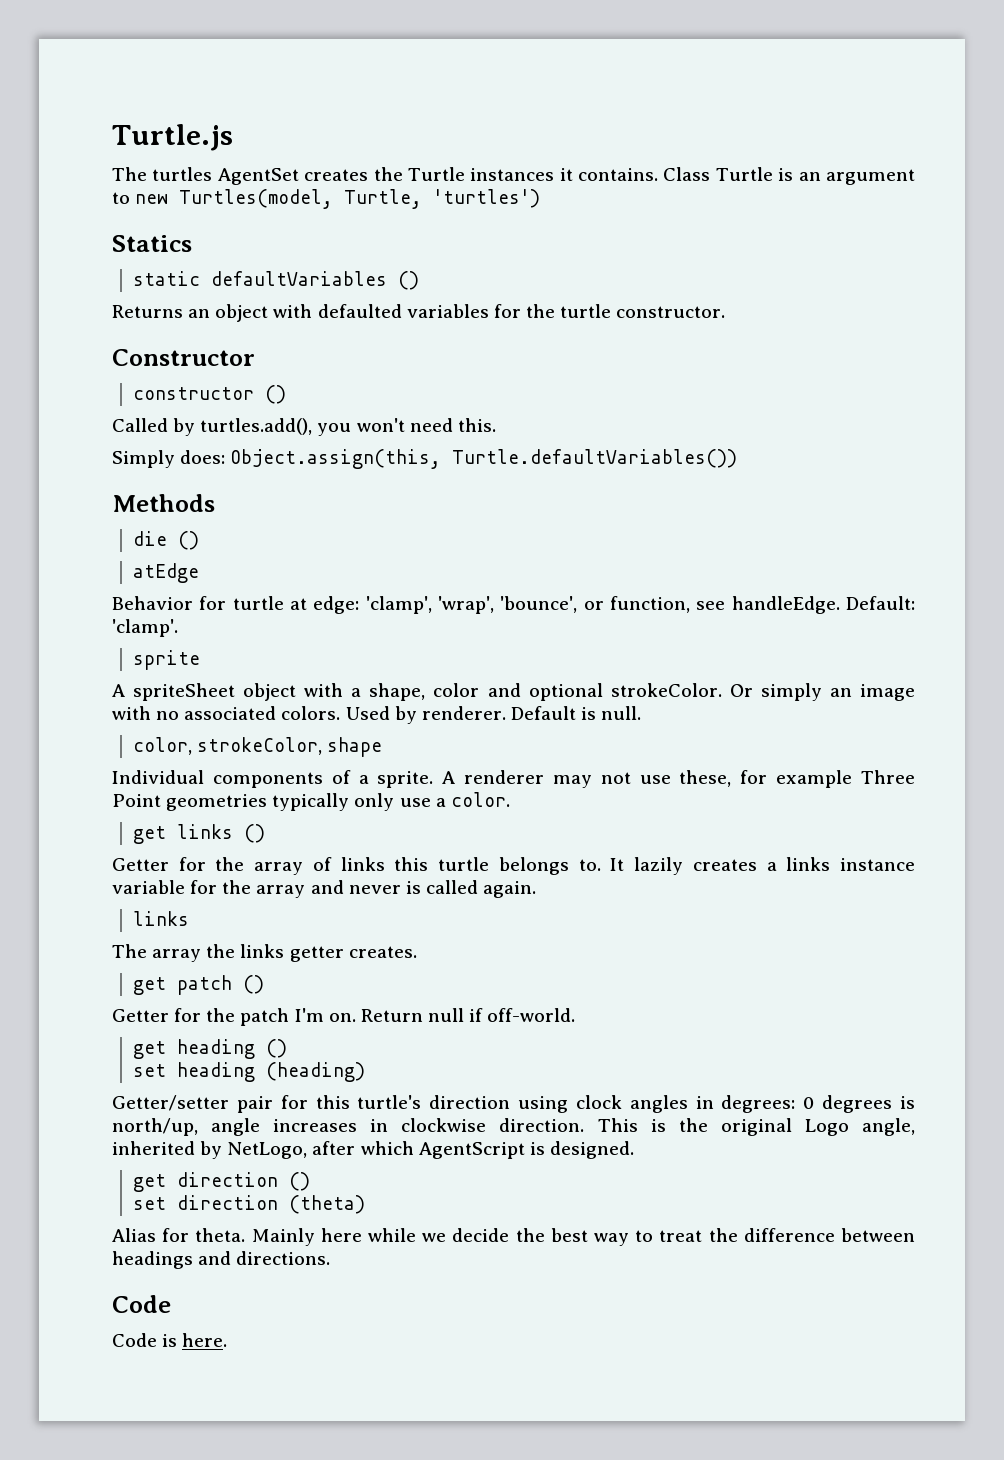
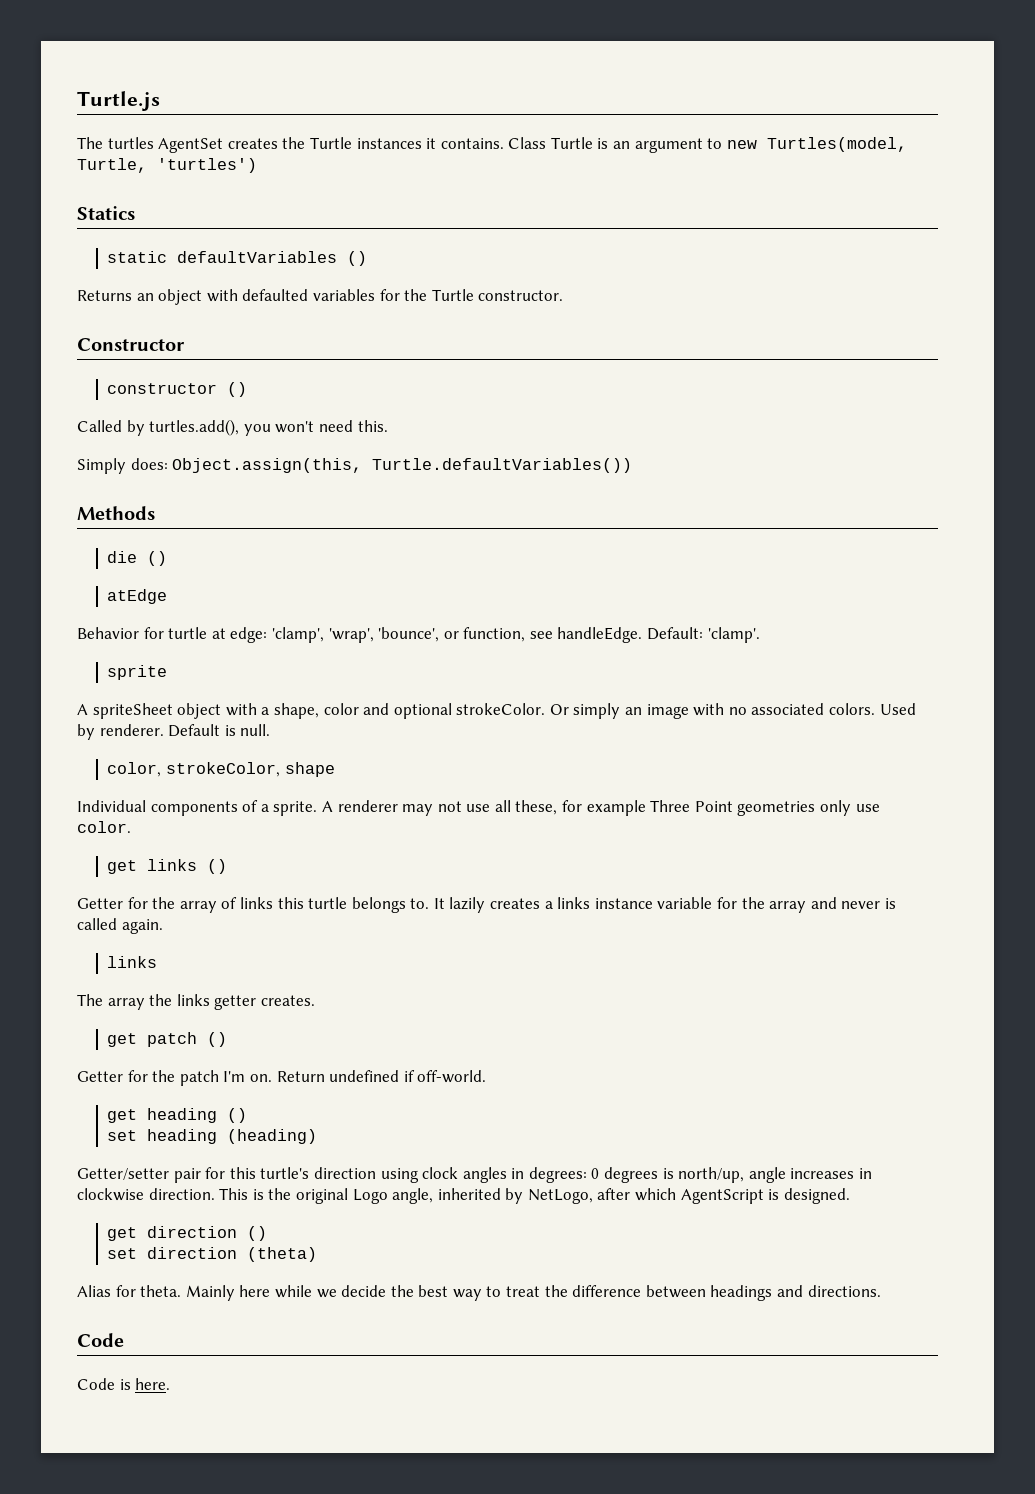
[560,304,612,318] turtle -> [431,289,474,301] Turtle
(671, 779) none -> [494,800,511,812] all
[272,793,350,811] typically -> (816, 808) none
[435,798,446,807] a -> (880, 808) none
[427,1008,464,1022] null -> [329,1070,400,1082] undefined

